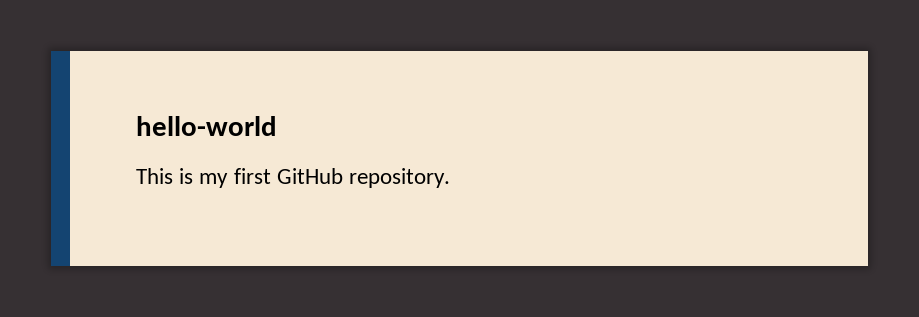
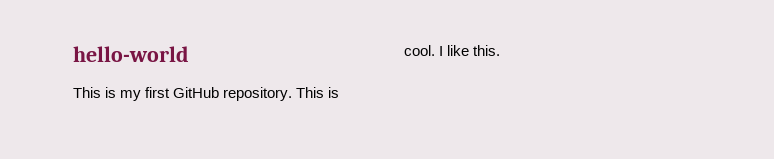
(451, 178) none -> [296,87,340,98] [404,45,501,56] This is cool. I like this.

